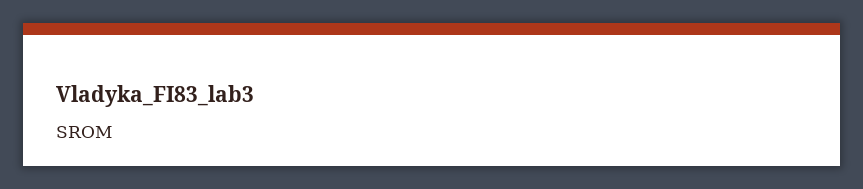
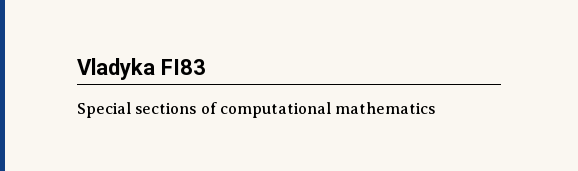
[56,85,254,107] [56,126,112,138] Vladyka_FI83_lab3 // SROM -> [77,58,206,80] [77,102,436,118] Vladyka FI83 // Special sections of computational mathematics

